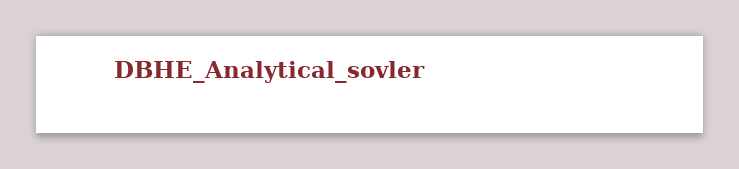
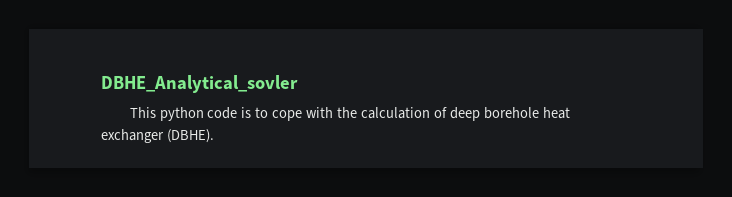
(425, 72) none -> [129,107,570,121] [101,129,214,143] // This python code is to cope with the calculation of deep borehole heat exchanger (DBHE).

